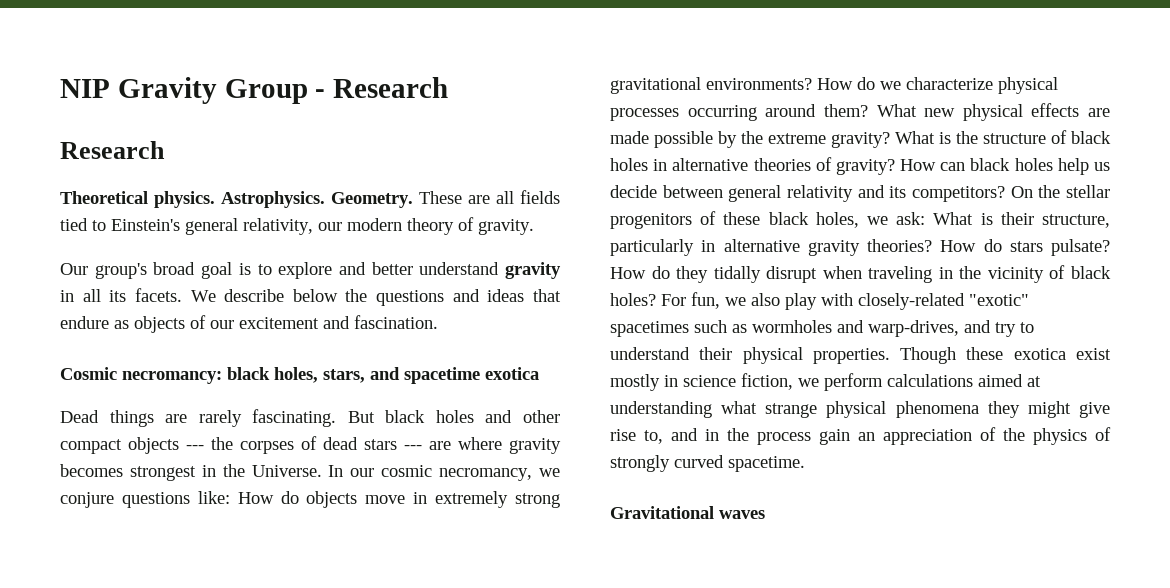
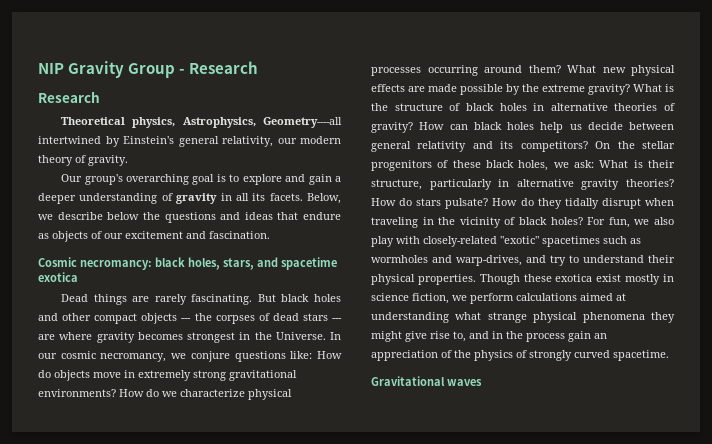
[154,190,560,208] [60,218,106,231] physics. Astrophysics. Geometry. These are all fields tied to -> [132,117,342,128] [38,136,120,147] physics, Astrophysics, Geometry----all intertwined by
[153,262,196,275] broad -> [125,174,189,185] overarching
[371,262,500,275] better understand -> [308,174,342,185] [38,193,173,204] gain a deeper understanding of
[190,290,216,302] We -> [307,193,341,204] [38,214,53,220] Below, we

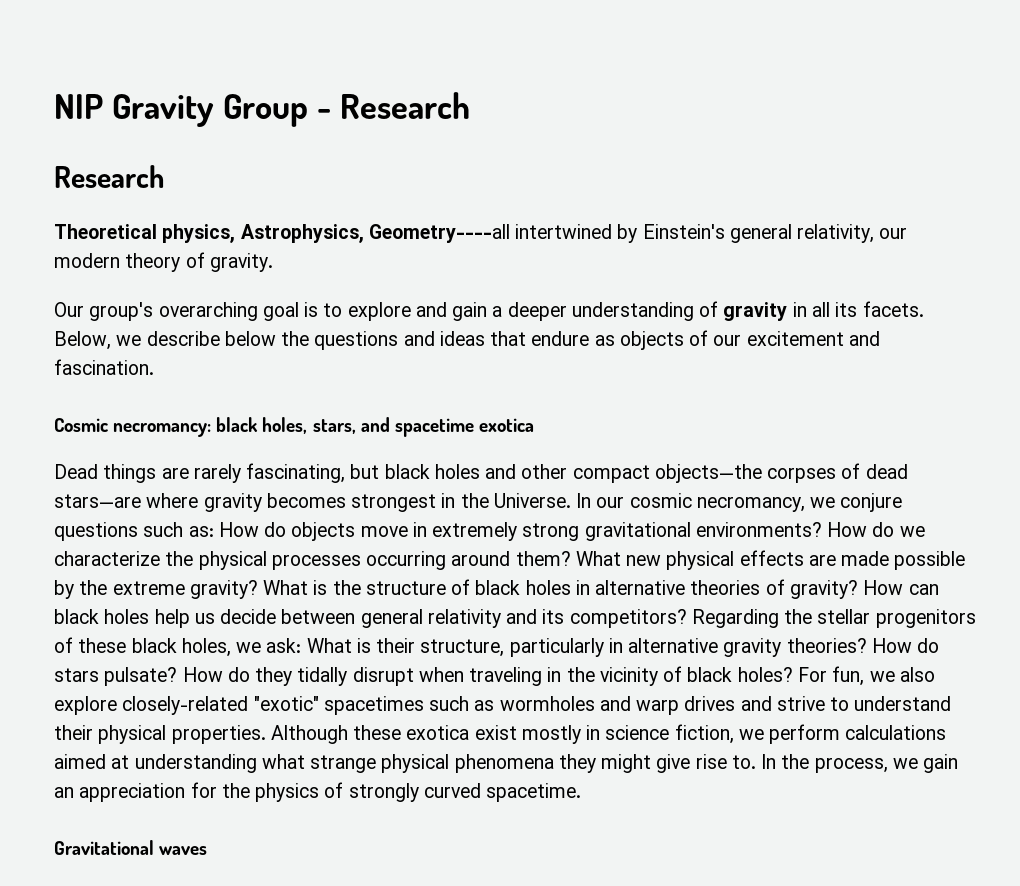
[191,294,276,305] fascinating. But -> [246,463,380,483] fascinating, but
[141,313,342,324] [38,334,55,340] objects --- the corpses of dead stars --- are -> [654,463,908,483] [54,494,141,508] objects—the corpses of dead stars—are
[290,351,313,359] like: -> [143,522,214,537] such as:
(245, 393) none -> [165,551,194,566] the
[595,141,611,149] On -> [691,609,779,628] Regarding
[371,236,420,247] play with -> [54,696,117,715] explore
[456,255,566,266] warp-drives, and try -> [636,696,825,715] warp drives and strive
[479,274,520,285] Though -> [270,725,348,744] Although
[453,331,565,342] to, and in the process -> [731,754,918,773] to. In the process, we
[441,350,452,358] of -> [190,782,217,798] for

